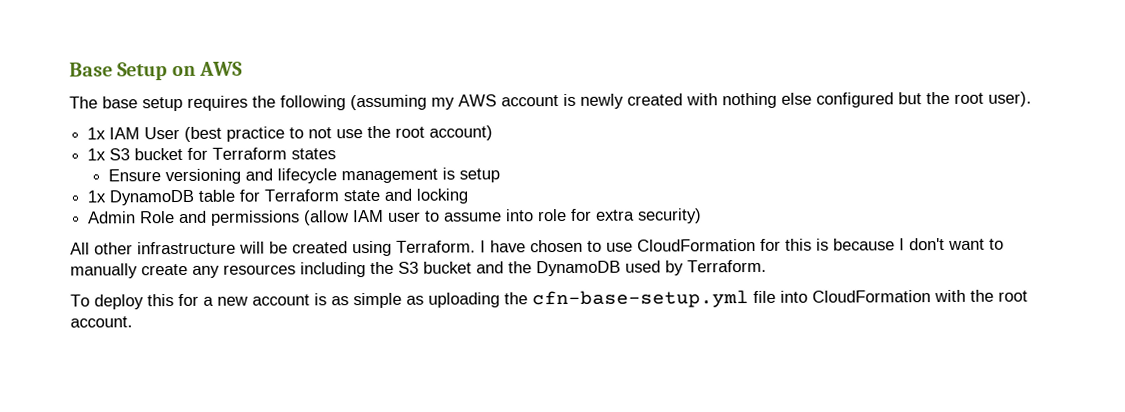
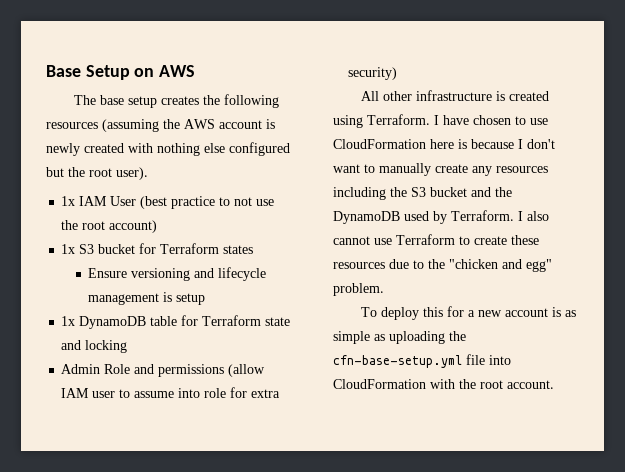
[187,95,248,111] requires -> [160,96,199,105] creates
[350,94,455,111] (assuming my -> [46,119,180,132] resources (assuming the
[239,241,288,254] will be -> [495,91,505,101] is
[760,238,812,251] for this -> [430,139,454,149] here
(767, 266) none -> [518,211,549,221] [333,234,539,245] [333,259,552,272] [333,283,384,296] I also cannot use Terraform to create these resources due to the "chicken and egg" problem.

